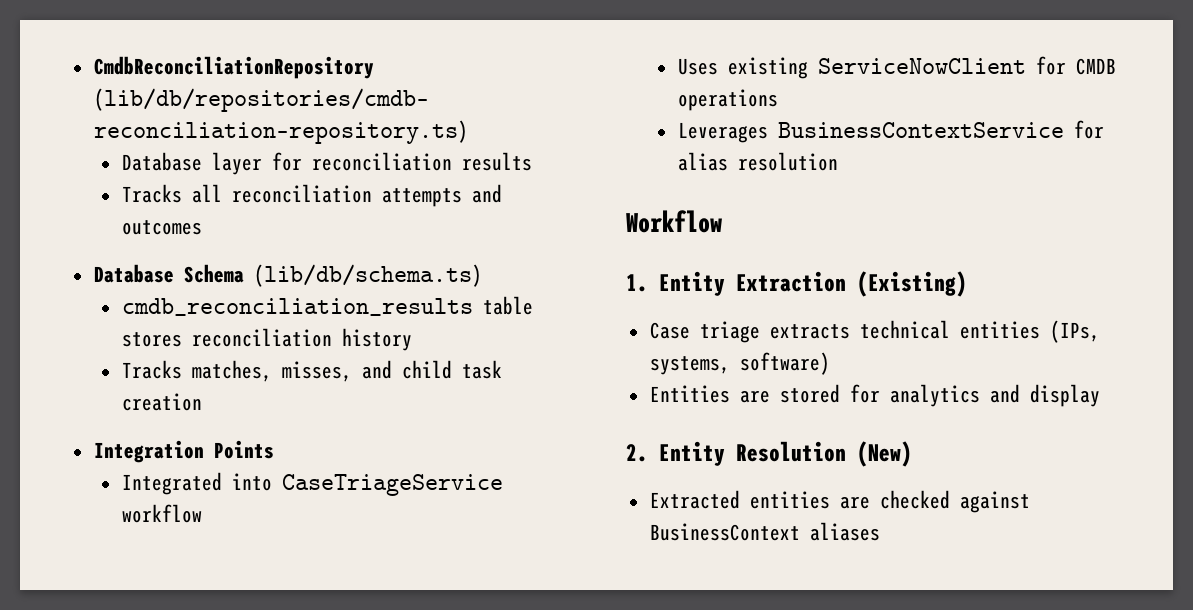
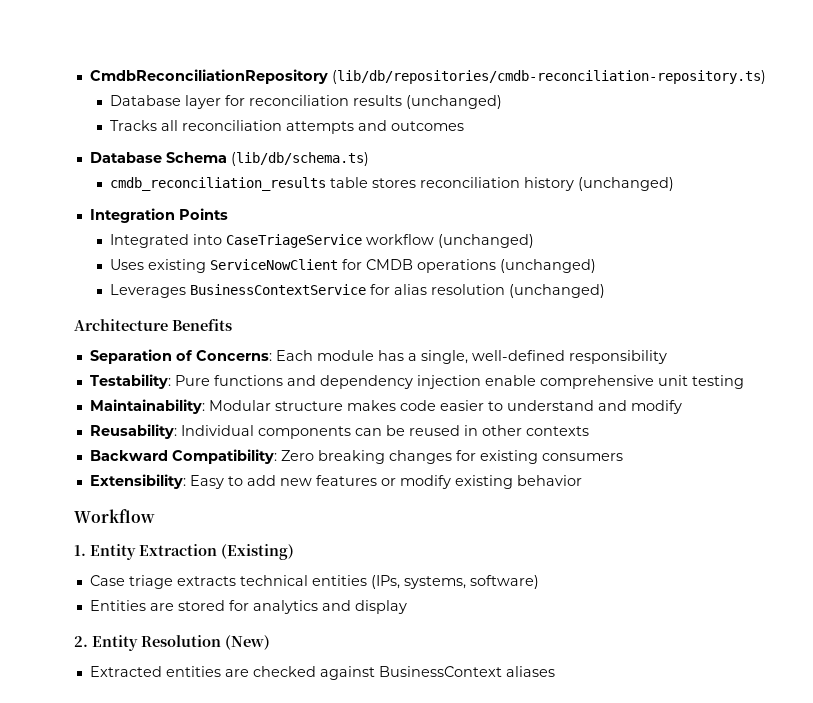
(532, 161) none -> [406,95,503,109] (unchanged)
[121,360,502,382] [121,393,202,411] // Tracks matches, misses, and child task creation -> [578,177,675,191] (unchanged)
(202, 513) none -> [438,234,535,248] (unchanged)
(778, 100) none -> [500,259,597,273] (unchanged)
(838, 161) none -> [509,284,606,298] [74,319,232,331] [89,349,667,364] [89,374,744,389] [89,399,682,414] [89,424,589,439] [89,449,623,464] [89,474,582,489] (unchanged) // Architecture Benefits // Separation of Concerns: Each module has a single, well-defined responsibility // Testability: Pure functions and dependency injection enable comprehensive unit testing // Maintainability: Modular structure makes code easier to understand and modify // Reusability: Individual components can be reused in other contexts // Backward Compatibility: Zero breaking changes for existing consumers // Extensibility: Easy to add new features or modify existing behavior

